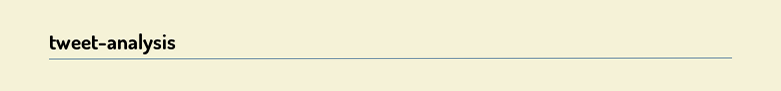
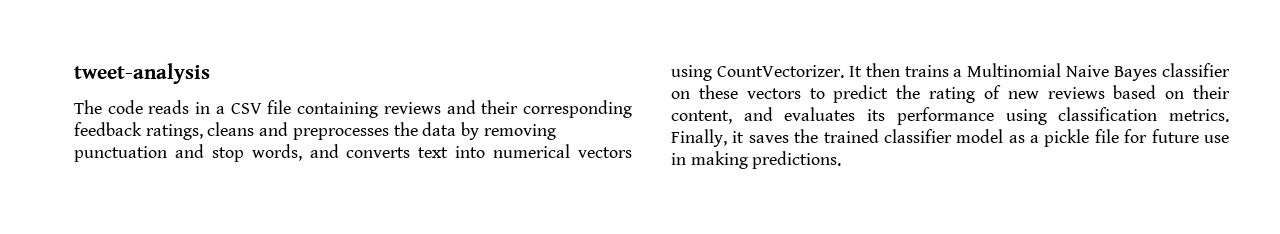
(177, 44) none -> [74,100,632,118] [74,122,556,140] [74,144,633,162] [671,63,1230,81] [671,85,1230,103] [671,107,1229,125] [671,129,1229,147] [671,151,842,169] // The code reads in a CSV file containing reviews and their corresponding feedback ratings, cleans and preprocesses the data by removing punctuation and stop words, and converts text into numerical vectors using CountVectorizer. It then trains a Multinomial Naive Bayes classifier on these vectors to predict the rating of new reviews based on their content, and evaluates its performance using classification metrics. Finally, it saves the trained classifier model as a pickle file for future use in making predictions.

